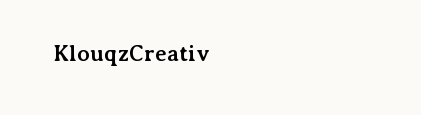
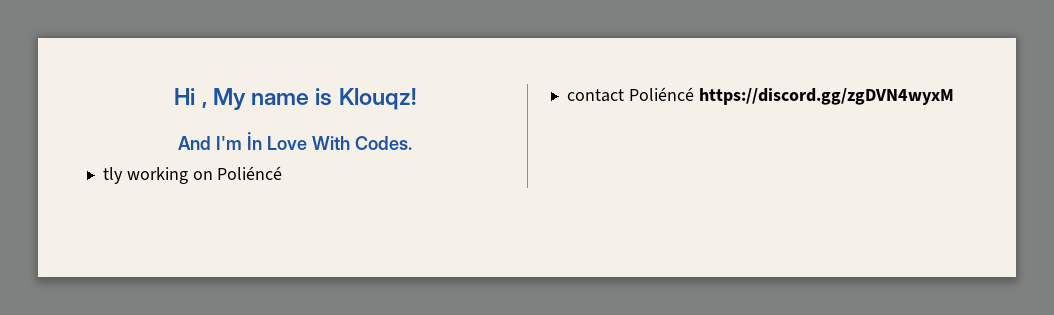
[53,45,210,66] KlouqzCreativ -> [174,88,416,110] [178,132,412,150] [102,166,283,184] [566,87,954,105] Hi , My name is Klouqz! // And I'm İn Love With Codes. // tly working on Poliéncé // contact Poliéncé https://discord.gg/zgDVN4wyxM

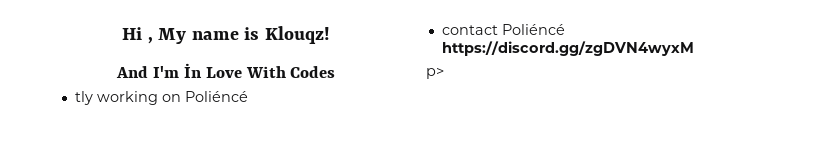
[354,136,412,150] Codes. -> [290,66,336,78] Codes
(954, 96) none -> [426,67,444,79] // p>

